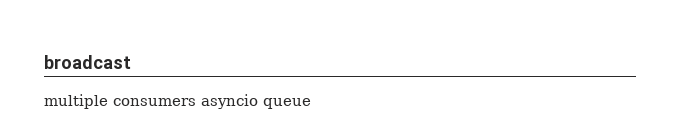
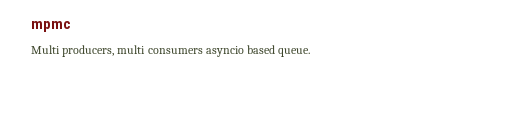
[44,55,131,69] [44,94,311,109] broadcast // multiple consumers asyncio queue -> [31,21,71,32] [31,45,311,57] mpmc // Multi producers, multi consumers asyncio based queue.

